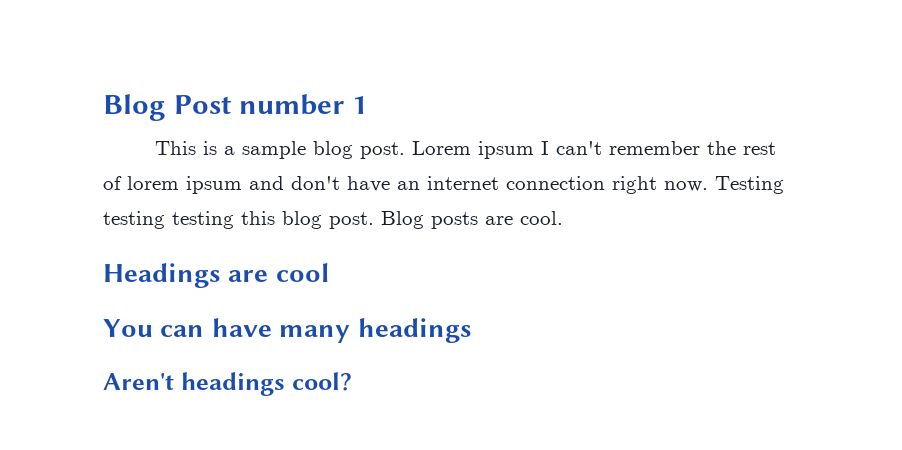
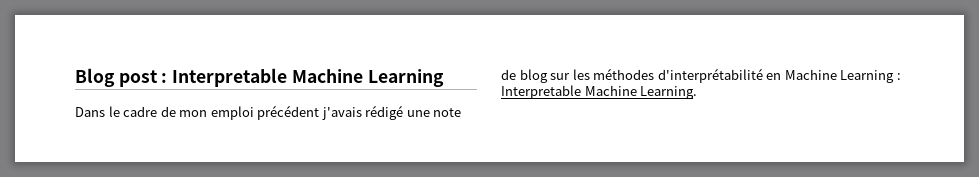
[103,94,367,121] [155,141,777,159] [103,176,784,194] [103,211,563,229] [103,263,329,288] [103,318,472,343] [103,372,352,396] Blog Post number 1 // This is a sample blog post. Lorem ipsum I can't remember the rest of lorem ipsum and don't have an internet connection right now. Testing testing testing this blog post. Blog posts are cool. // Headings are cool // You can have many headings // Aren't headings cool? -> [75,68,444,87] [75,105,462,120] [501,68,901,83] [501,85,698,99] Blog post : Interpretable Machine Learning // Dans le cadre de mon emploi précédent j'avais rédigé une note de blog sur les méthodes d'interprétabilité en Machine Learning : Interpretable Machine Learning.

